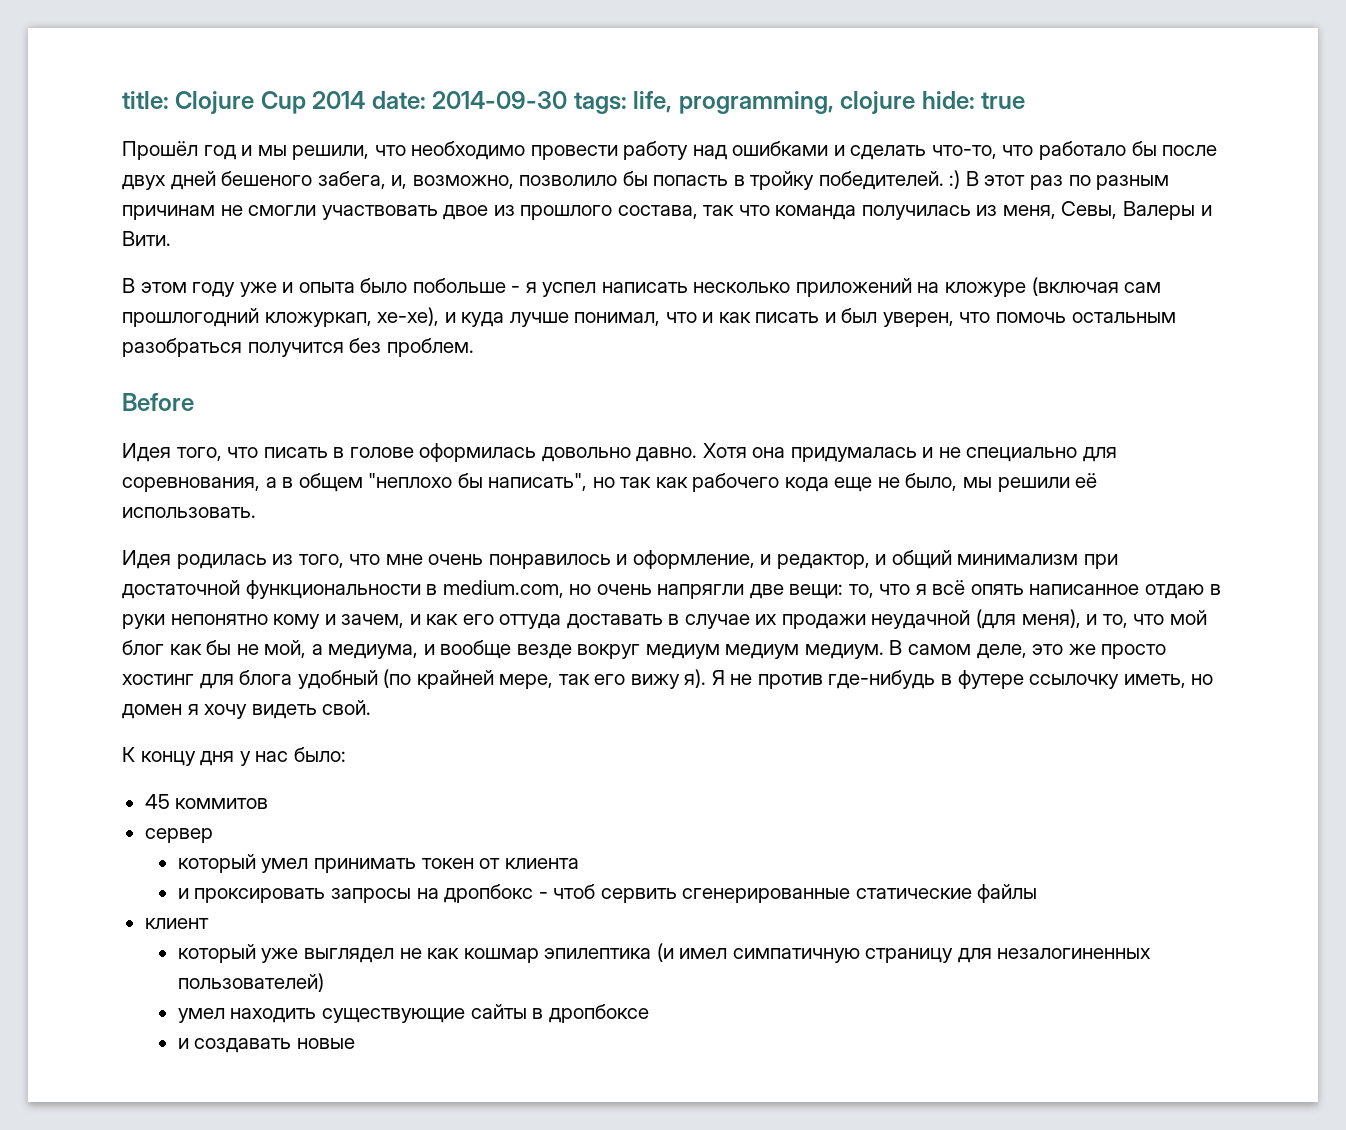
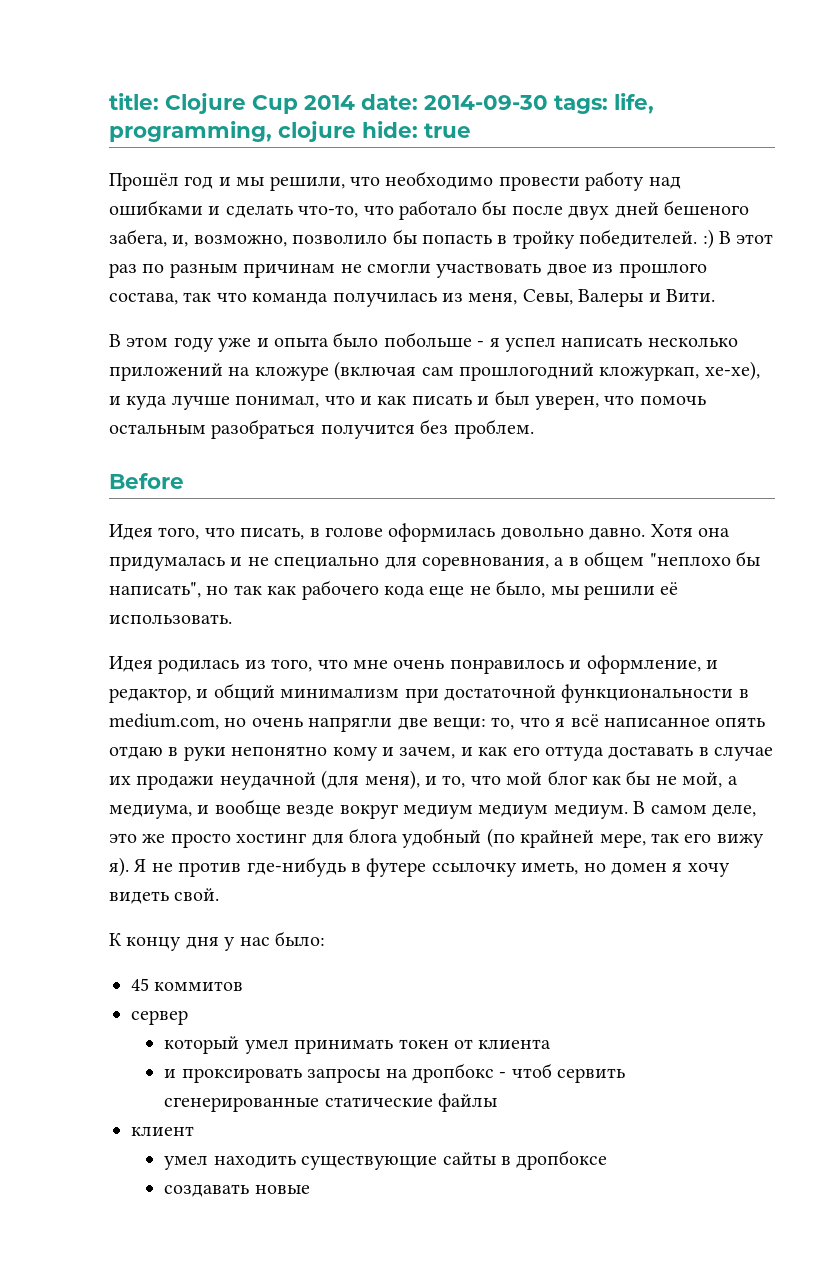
[263,447,328,458] писать -> [240,527,305,540] писать,
[970,584,1140,595] опять написанное -> [603,717,766,727] написанное опять
[177,943,1152,963] [177,973,324,992] // который уже выглядел не как кошмар эпилептика (и имел симпатичную страницу для незалогиненных пользователей) -> (194, 1131) none
[177,1038,189,1049] и -> (608, 1160) none

